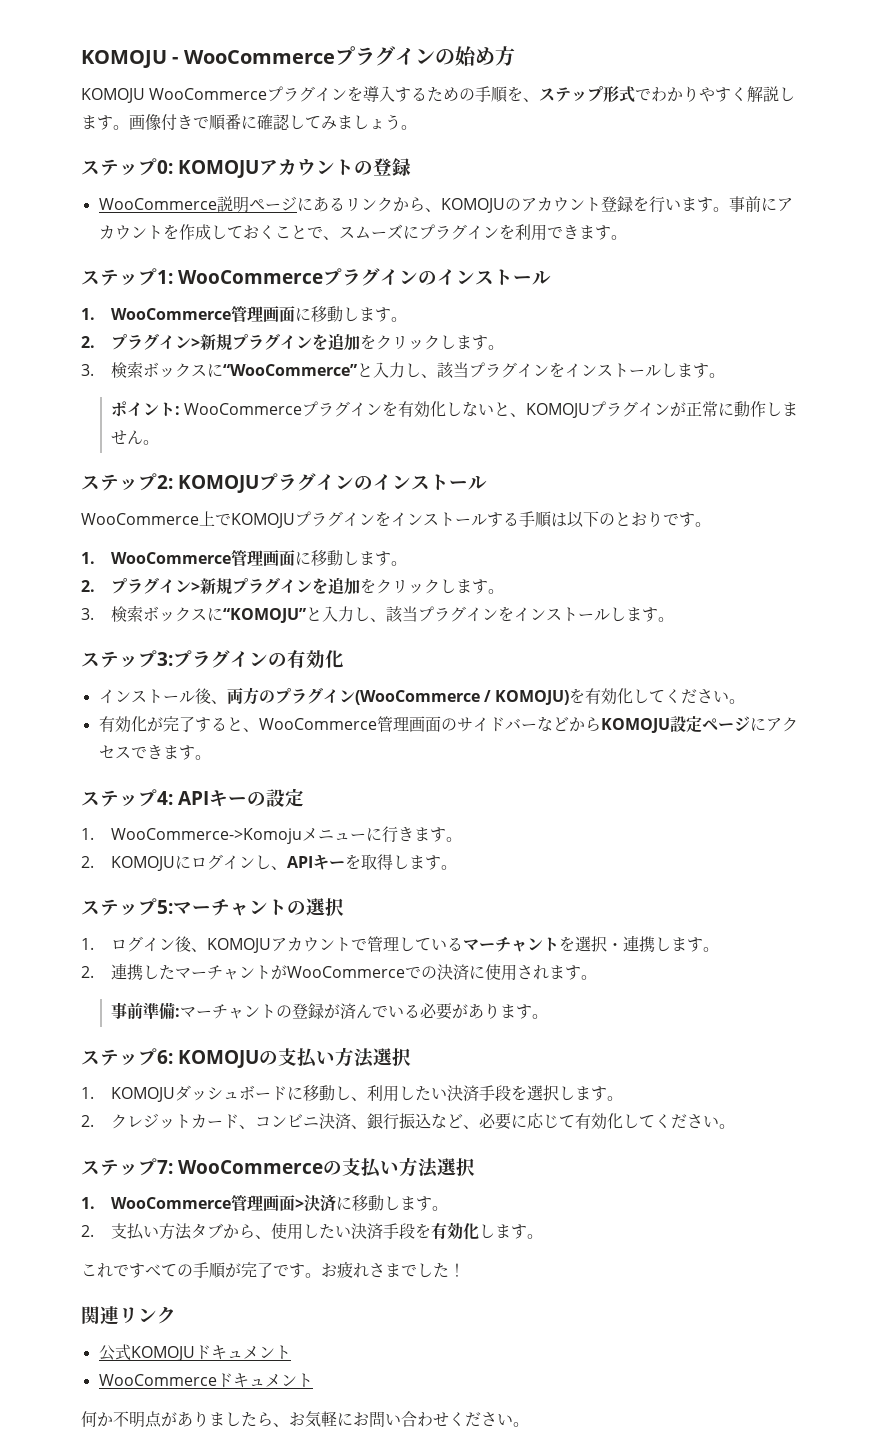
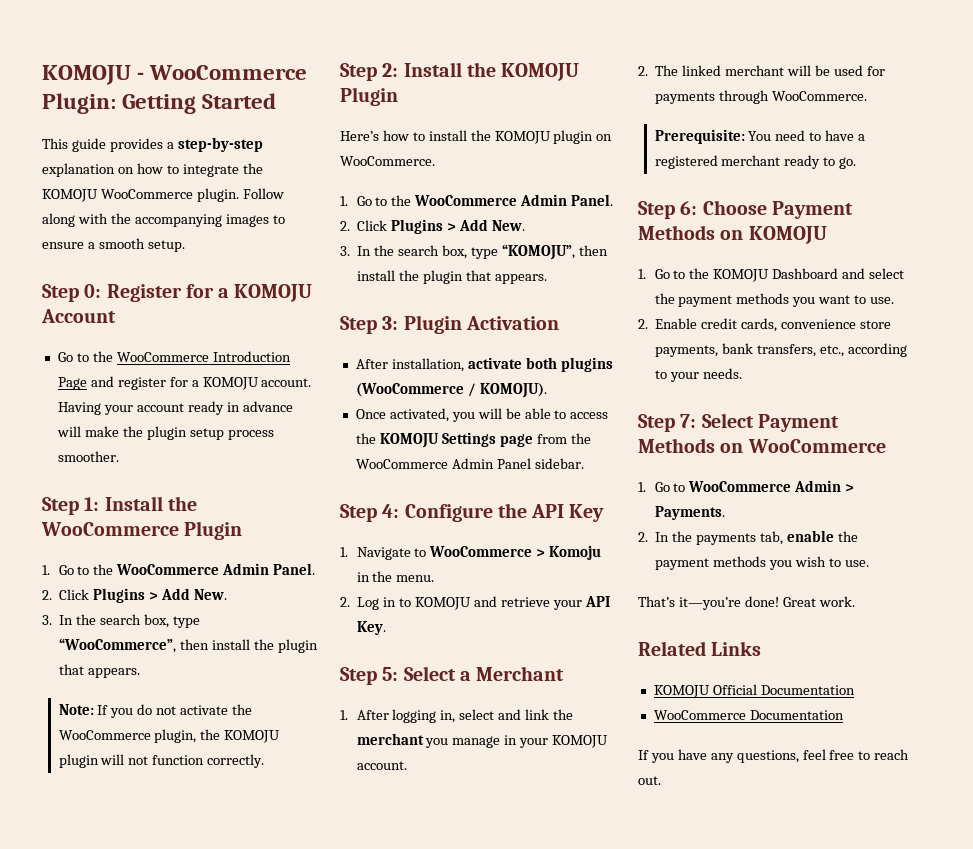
[334,46,515,66] [81,86,796,103] [81,114,417,131] [81,158,411,178] [98,196,793,213] [98,224,627,241] [81,268,551,286] [81,306,407,323] [81,333,504,351] [81,361,725,379] [110,401,799,418] [110,430,159,445] [81,473,487,493] [81,511,711,528] [81,550,407,567] [81,577,504,595] [81,605,674,623] [81,650,344,668] [98,687,746,705] [98,716,798,733] [98,745,211,760] [81,788,304,807] [81,826,462,844] [81,854,457,871] [81,898,344,916] [81,935,719,953] [81,963,597,981] [110,1002,548,1020] [81,1047,411,1068] [81,1085,623,1102] [81,1113,735,1130] [81,1157,475,1178] [81,1194,448,1212] [81,1222,543,1240] [81,1261,465,1279] [81,1306,176,1325] [98,1344,291,1361] [98,1373,313,1388] [81,1411,529,1428] プラグインの始め方 // KOMOJU WooCommerceプラグインを導入するための手順を、ステップ形式でわかりやすく解説します。画像付きで順番に確認してみましょう。 // ステップ0: KOMOJUアカウントの登録 // WooCommerce説明ページにあるリンクから、KOMOJUのアカウント登録を行います。事前にアカウントを作成しておくことで、スムーズにプラグインを利用できます。 // ステップ1: WooCommerceプラグインのインストール // 1. WooCommerce管理画面に移動します。 // 2.プラグイン>新規プラグインを追加をクリックします。 // 3.検索ボックスに“WooCommerce”と入力し、該当プラグインをインストールします。 // ポイント: WooCommerceプラグインを有効化しないと、KOMOJUプラグインが正常に動作しません。 // ステップ2: KOMOJUプラグインのインストール // WooCommerce上でKOMOJUプラグインをインストールする手順は以下のとおりです。 // 1. WooCommerce管理画面に移動します。 // 2.プラグイン>新規プラグインを追加をクリックします。 // 3.検索ボックスに“KOMOJU”と入力し、該当プラグインをインストールします。 // ステップ3:プラグインの有効化 // インストール後、両方のプラグイン(WooCommerce / KOMOJU)を有効化してください。 // 有効化が完了すると、WooCommerce管理画面のサイドバーなどからKOMOJU設定ページにアクセスできます。 // ステップ4: APIキーの設定 // 1. WooCommerce->Komojuメニューに行きます。 // 2. KOMOJUにログインし、APIキーを取得します。 // ステップ5:マーチャントの選択 // 1.ログイン後、KOMOJUアカウントで管理しているマーチャントを選択・連携します。 // 2.連携したマーチャントがWooCommerceでの決済に使用されます。 // 事前準備:マーチャントの登録が済んでいる必要があります。 // ステップ6: KOMOJUの支払い方法選択 // 1. KOMOJUダッシュボードに移動し、利用したい決済手段を選択します。 // 2.クレジットカード、コンビニ決済、銀行振込など、必要に応じて有効化してください。 // ステップ7: WooCommerceの支払い方法選択 // 1. WooCommerce管理画面>決済に移動します。 // 2.支払い方法タブから、使用したい決済手段を有効化します。 // これですべての手順が完了です。お疲れさまでした！ // 関連リンク // 公式KOMOJUドキュメント // WooCommerceドキュメント // 何か不明点がありましたら、お気軽にお問い合わせください。 -> [42,93,277,114] [42,137,263,152] [42,163,263,177] [42,188,284,202] [42,213,285,227] [42,238,185,252] [42,284,313,302] [41,309,116,323] [57,351,291,362] [57,376,312,390] [57,401,293,415] [56,426,274,440] [57,451,119,462] [42,496,197,515] [41,521,243,540] [42,563,316,575] [42,588,227,603] [42,614,200,628] [59,638,318,653] [59,664,141,678] [58,704,253,718] [58,729,281,743] [58,754,265,768] [340,62,580,81] [340,87,398,106] [340,130,613,144] [340,156,435,166] [340,194,614,206] [340,219,525,234] [340,244,608,260] [357,270,547,284] [340,315,559,334] [355,357,613,372] [355,383,547,398] [355,408,609,422] [355,432,591,448] [355,458,584,469] [340,503,605,522] [340,545,602,560] [356,571,435,582] [340,596,610,610] [357,621,387,635] [340,666,565,685] [340,709,574,723] [356,733,609,748] [356,761,407,770] [638,65,885,76] [655,90,868,104] [654,129,866,144] [654,155,857,169] [638,200,853,219] [638,225,827,244] [638,268,905,282] [654,293,895,307] [638,318,891,332] [655,343,907,357] [655,368,743,382] [638,413,839,432] [638,438,886,453] [638,480,855,492] [654,506,725,520] [638,530,858,545] [655,556,869,570] [638,596,855,610] [638,641,762,656] [653,684,855,698] [653,710,844,720] [638,749,910,763] [638,776,661,785] Plugin: Getting Started // This guide provides a step-by-step explanation on how to integrate the KOMOJU WooCommerce plugin. Follow along with the accompanying images to ensure a smooth setup. // Step 0: Register for a KOMOJU Account // Go to the WooCommerce Introduction Page and register for a KOMOJU account. Having your account ready in advance will make the plugin setup process smoother. // Step 1: Install the WooCommerce Plugin // 1. Go to the WooCommerce Admin Panel. // 2. Click Plugins > Add New. // 3. In the search box, type “WooCommerce”, then install the plugin that appears. // Note: If you do not activate the WooCommerce plugin, the KOMOJU plugin will not function correctly. // Step 2: Install the KOMOJU Plugin // Here’s how to install the KOMOJU plugin on WooCommerce. // 1. Go to the WooCommerce Admin Panel. // 2. Click Plugins > Add New. // 3. In the search box, type “KOMOJU”, then install the plugin that appears. // Step 3: Plugin Activation // After installation, activate both plugins (WooCommerce / KOMOJU). // Once activated, you will be able to access the KOMOJU Settings page from the WooCommerce Admin Panel sidebar. // Step 4: Configure the API Key // 1. Navigate to WooCommerce > Komoju in the menu. // 2. Log in to KOMOJU and retrieve your API Key. // Step 5: Select a Merchant // 1. After logging in, select and link the merchant you manage in your KOMOJU account. // 2. The linked merchant will be used for payments through WooCommerce. // Prerequisite: You need to have a registered merchant ready to go. // Step 6: Choose Payment Methods on KOMOJU // 1. Go to the KOMOJU Dashboard and select the payment methods you want to use. // 2. Enable credit cards, convenience store payments, bank transfers, etc., according to your needs. // Step 7: Select Payment Methods on WooCommerce // 1. Go to WooCommerce Admin > Payments. // 2. In the payments tab, enable the payment methods you wish to use. // That’s it—you’re done! Great work. // Related Links // KOMOJU Official Documentation // WooCommerce Documentation // If you have any questions, feel free to reach out.

